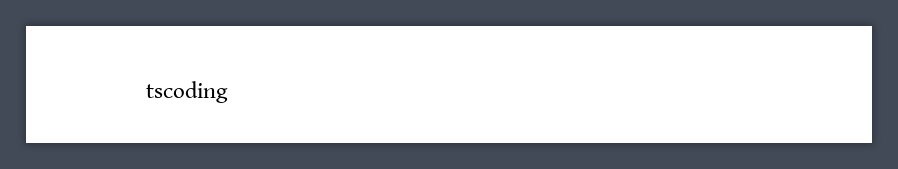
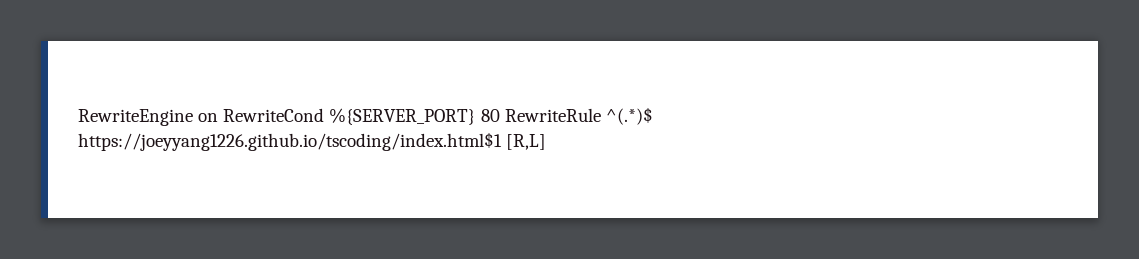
[146,81,228,103] tscoding -> [78,107,653,126] [78,132,547,151] RewriteEngine on RewriteCond %{SERVER_PORT} 80 RewriteRule ^(.*)$ https://joeyyang1226.github.io/tscoding/index.html$1 [R,L]

